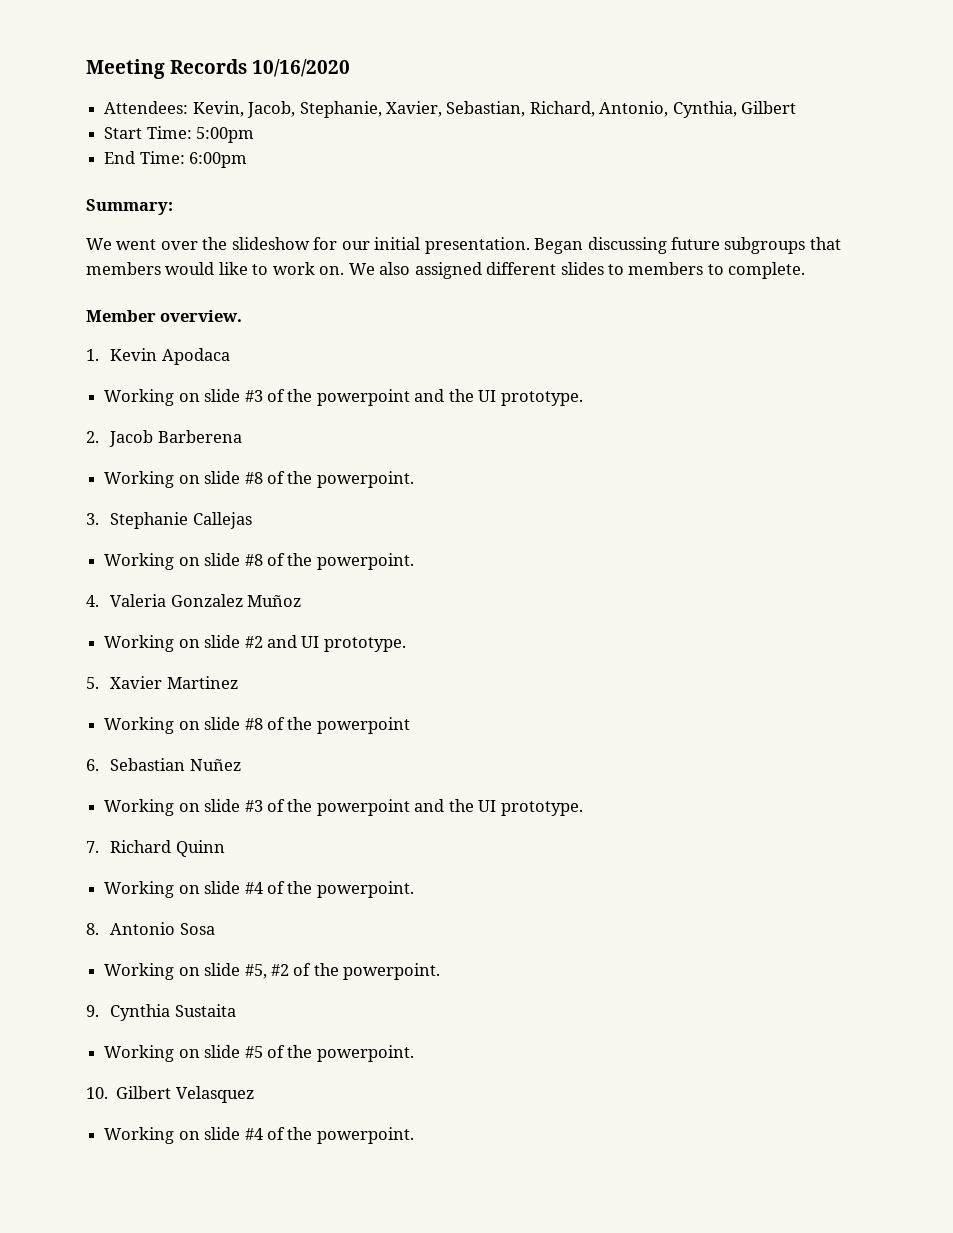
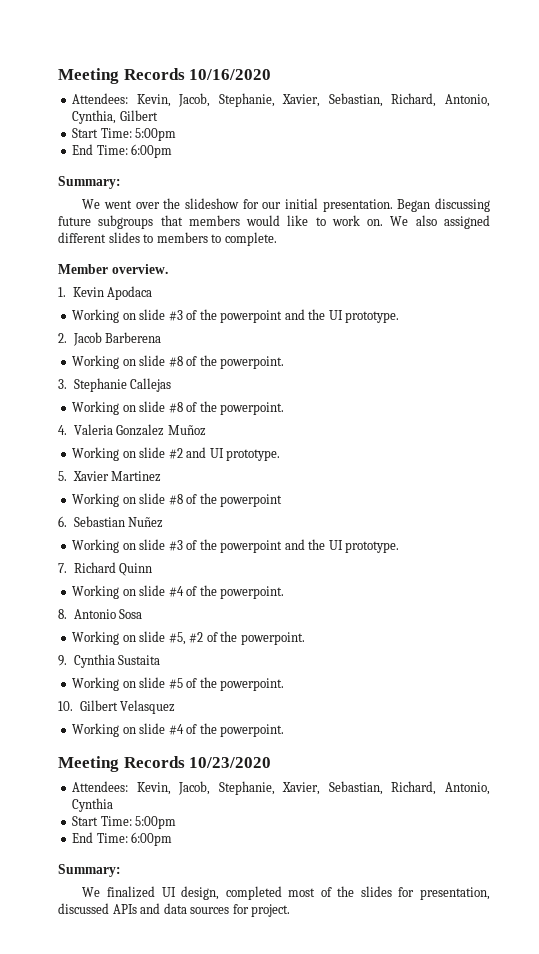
(414, 1135) none -> [58,756,272,772] [72,781,490,795] [72,798,114,812] [72,816,177,829] [72,832,173,846] [58,864,121,877] [82,886,490,900] [58,903,291,917] // Meeting Records 10/23/2020 // Attendees: Kevin, Jacob, Stephanie, Xavier, Sebastian, Richard, Antonio, Cynthia // Start Time: 5:00pm // End Time: 6:00pm // Summary: // We finalized UI design, completed most of the slides for presentation, discussed APIs and data sources for project.

